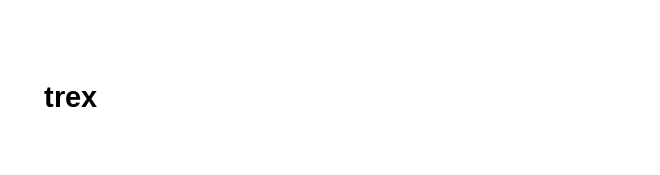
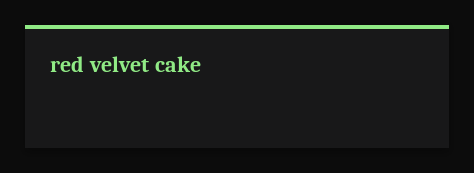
[44,87,97,107] trex -> [50,56,201,72] red velvet cake

